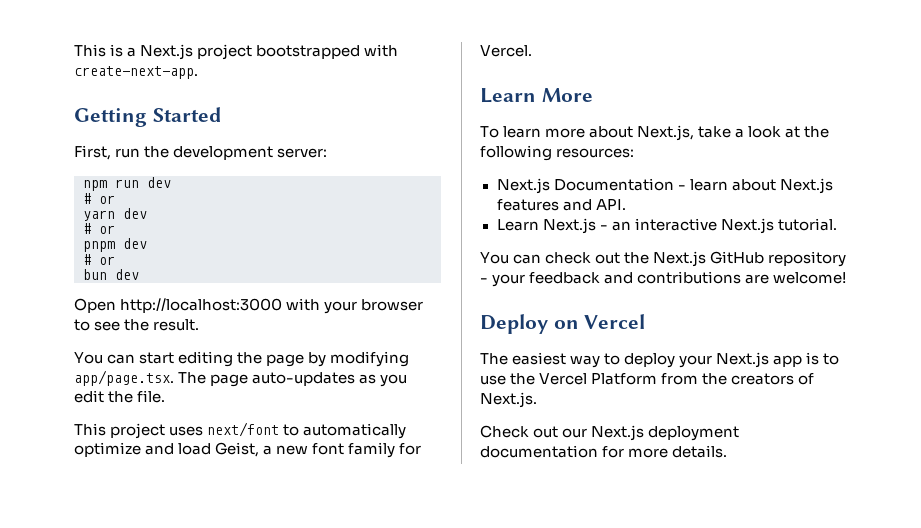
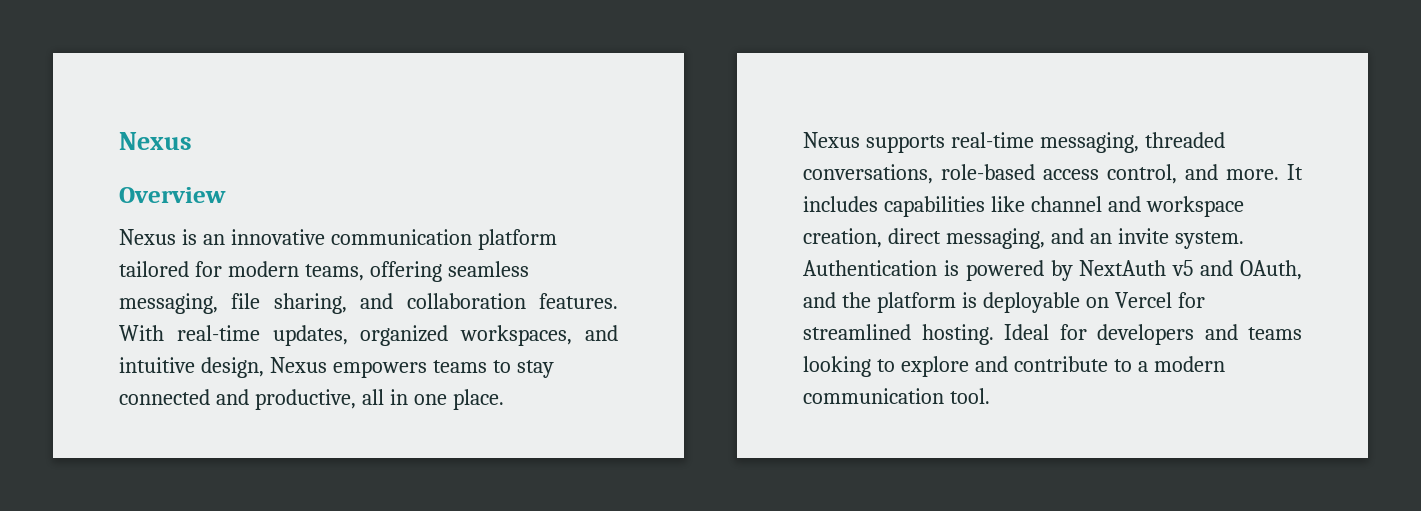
[74,44,399,60] [74,66,198,79] [74,107,221,127] [74,145,328,160] [83,177,171,191] [83,193,115,204] [83,208,147,221] [83,223,115,234] [83,238,147,252] [83,254,115,265] [83,269,139,280] [74,298,424,314] [74,319,200,331] [74,351,410,367] [74,370,408,387] [74,390,166,403] [74,422,407,439] [74,442,422,458] [480,45,532,57] [480,88,593,103] [480,125,830,141] [480,145,635,161] [496,178,833,194] [496,199,626,211] [496,218,837,234] [480,251,847,267] [480,271,847,287] [480,314,646,334] [480,352,840,368] [480,373,815,385] [480,392,537,408] [480,425,740,441] [480,445,728,458] This is a Next.js project bootstrapped with create-next-app. // Getting Started // First, run the development server: // npm run dev // # or // yarn dev // # or // pnpm dev // # or // bun dev // Open http://localhost:3000 with your browser to see the result. // You can start editing the page by modifying app/page.tsx. The page auto-updates as you edit the file. // This project uses next/font to automatically optimize and load Geist, a new font family for Vercel. // Learn More // To learn more about Next.js, take a look at the following resources: // Next.js Documentation - learn about Next.js features and API. // Learn Next.js - an interactive Next.js tutorial. // You can check out the Next.js GitHub repository - your feedback and contributions are welcome! // Deploy on Vercel // The easiest way to deploy your Next.js app is to use the Vercel Platform from the creators of Next.js. // Check out our Next.js deployment documentation for more details. -> [119,132,192,150] [119,187,226,203] [119,229,557,250] [119,261,529,282] [119,293,618,314] [119,325,618,346] [119,357,554,378] [119,389,504,410] [803,132,1225,153] [803,164,1303,184] [803,196,1244,217] [803,228,1244,249] [803,260,1302,281] [803,292,1205,313] [803,324,1302,345] [803,356,1225,377] [803,388,990,404] Nexus // Overview // Nexus is an innovative communication platform tailored for modern teams, offering seamless messaging, file sharing, and collaboration features. With real-time updates, organized workspaces, and intuitive design, Nexus empowers teams to stay connected and productive, all in one place. // Nexus supports real-time messaging, threaded conversations, role-based access control, and more. It includes capabilities like channel and workspace creation, direct messaging, and an invite system. Authentication is powered by NextAuth v5 and OAuth, and the platform is deployable on Vercel for streamlined hosting. Ideal for developers and teams looking to explore and contribute to a modern communication tool.

